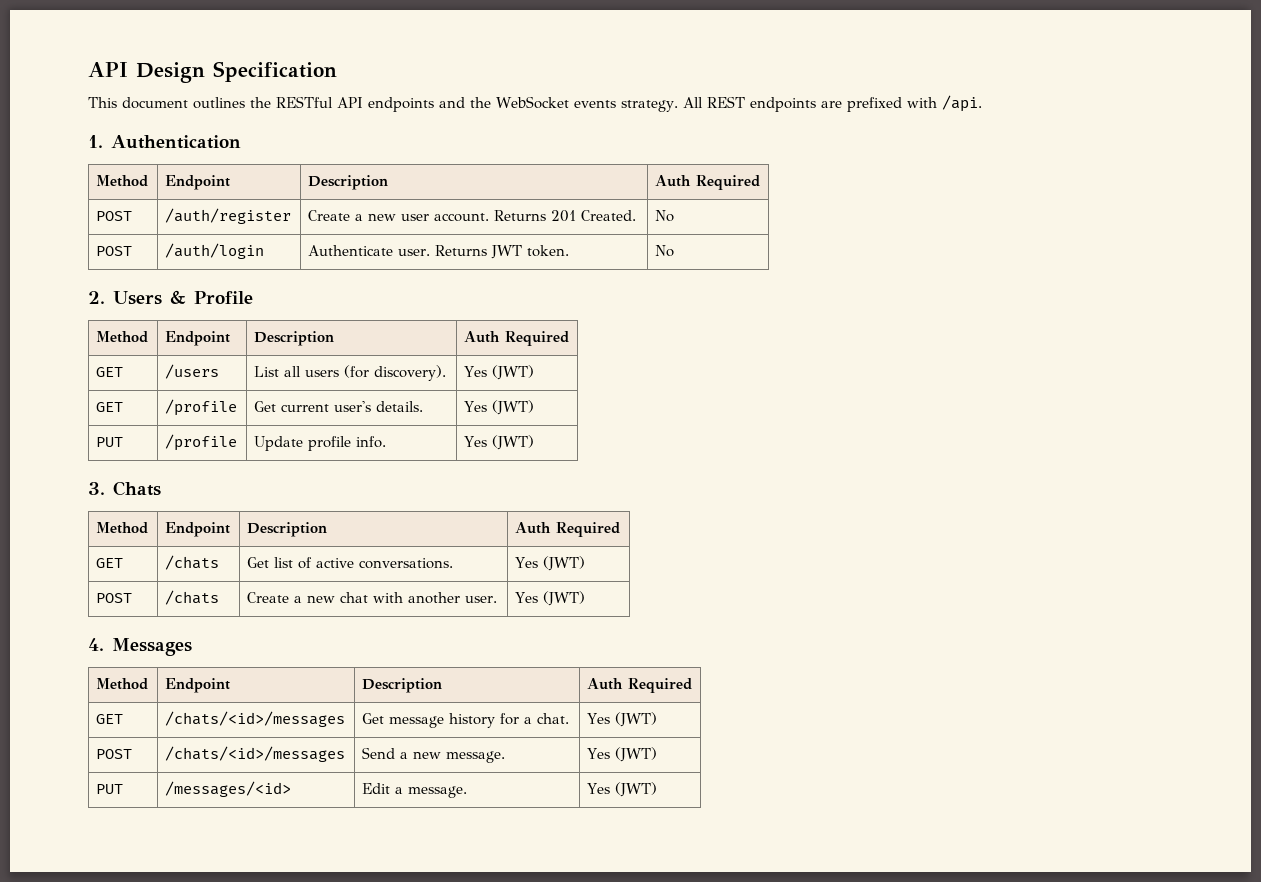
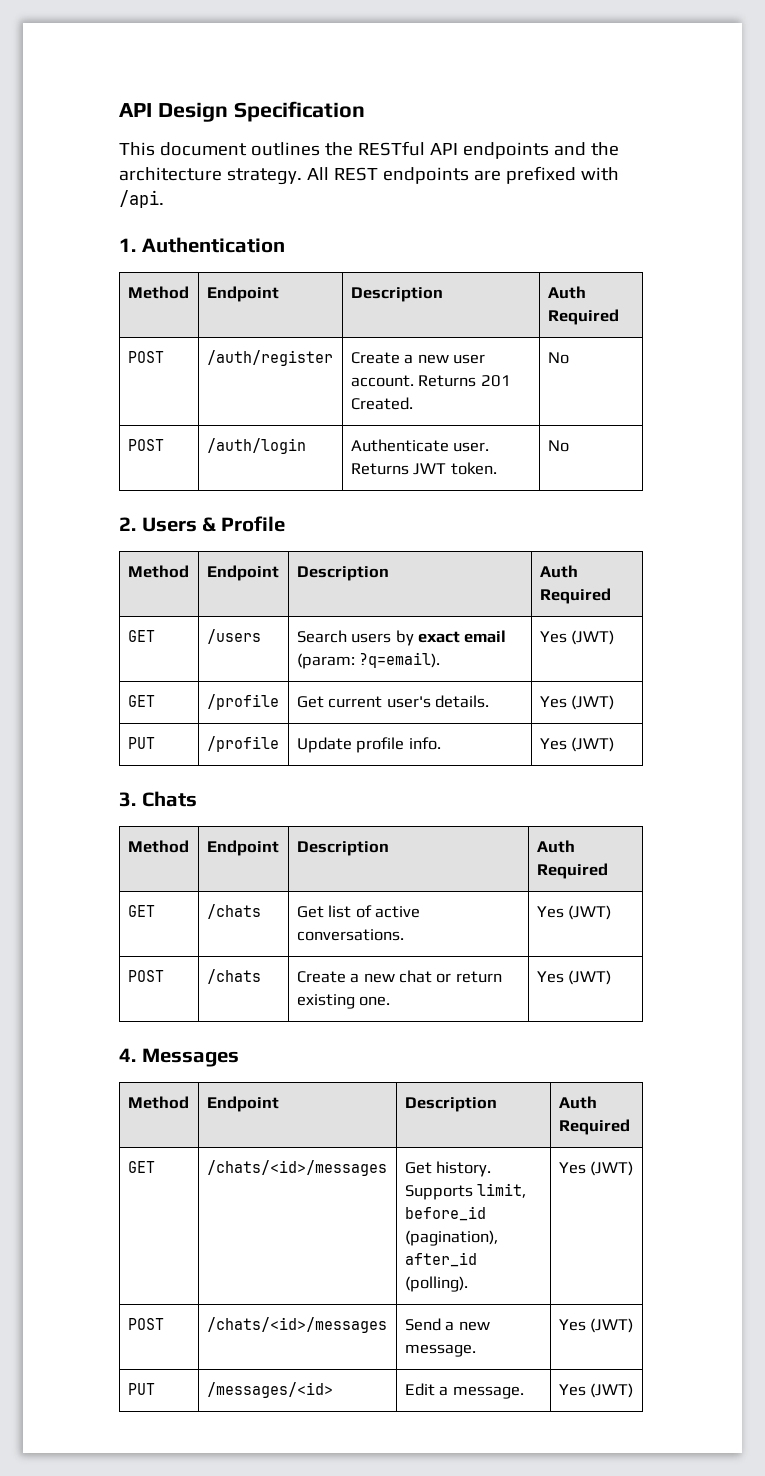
[496,96,616,109] WebSocket events -> [119,167,222,181] architecture
[254,365,447,381] List all users (for discovery). -> [296,630,507,646] [296,652,441,669] Search users by exact email (param: ?q=email).
[373,592,498,604] with another user. -> [436,971,502,983] [296,994,391,1009] or return existing one.
[389,713,570,728] message history for a chat. -> [436,1161,492,1177] [404,1183,527,1200] [404,1206,486,1221] [404,1230,498,1246] [404,1252,477,1267] [404,1276,468,1292] history. Supports limit, before_id (pagination), after_id (polling).

